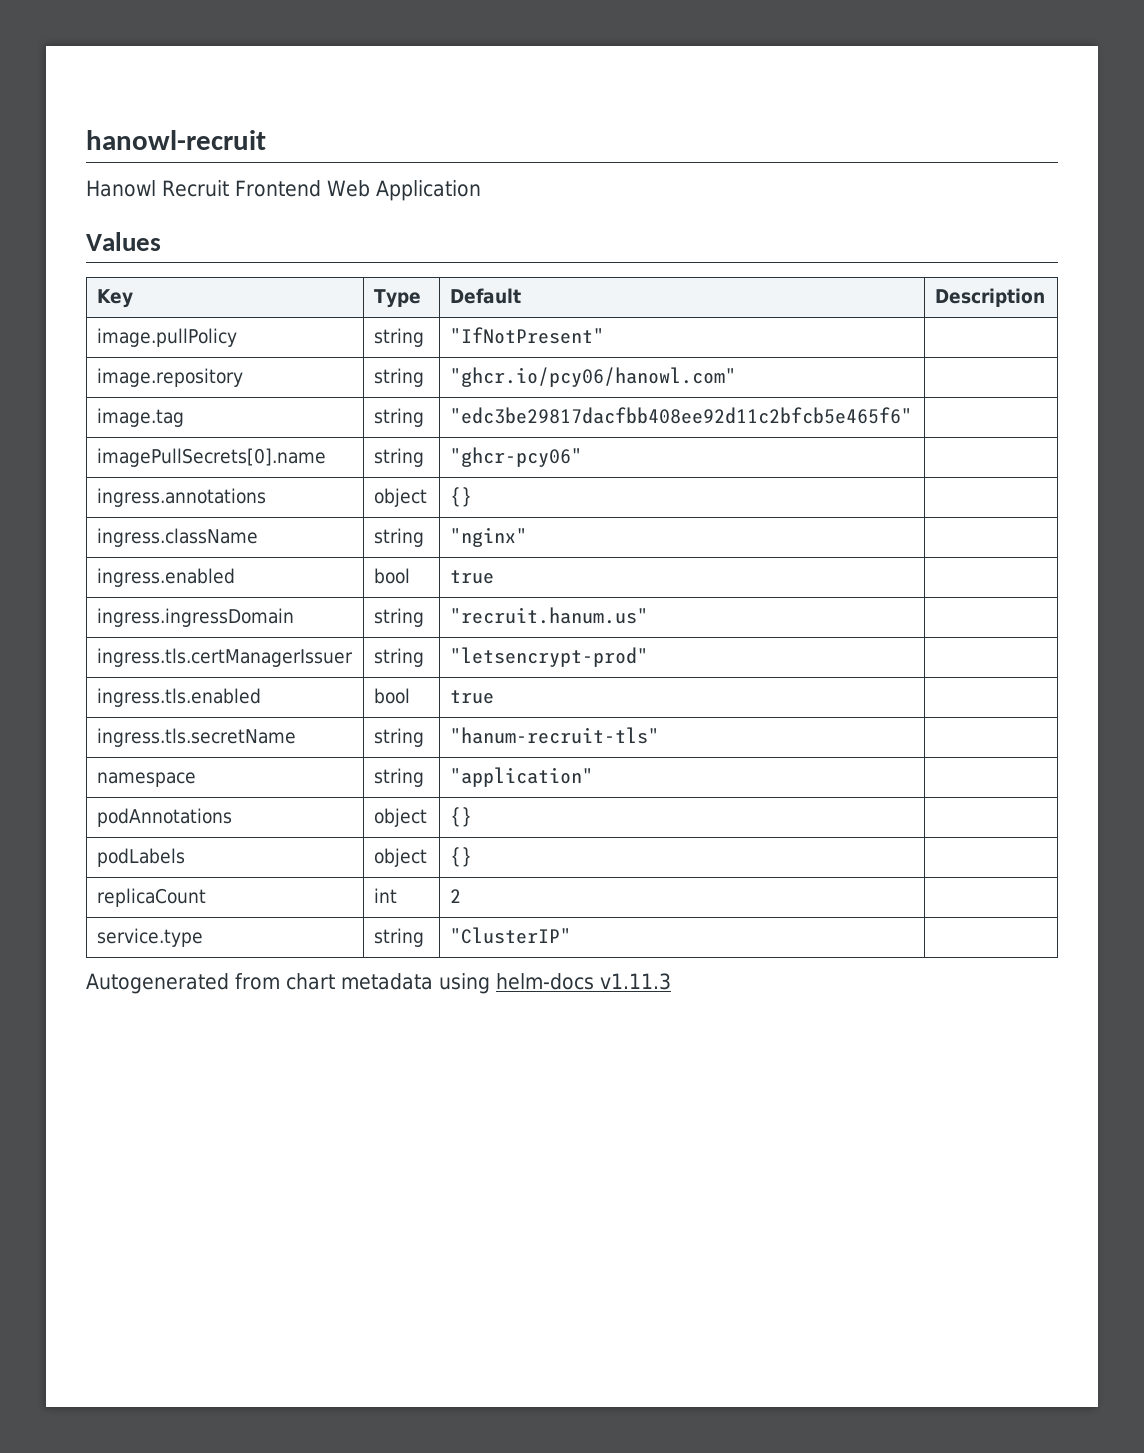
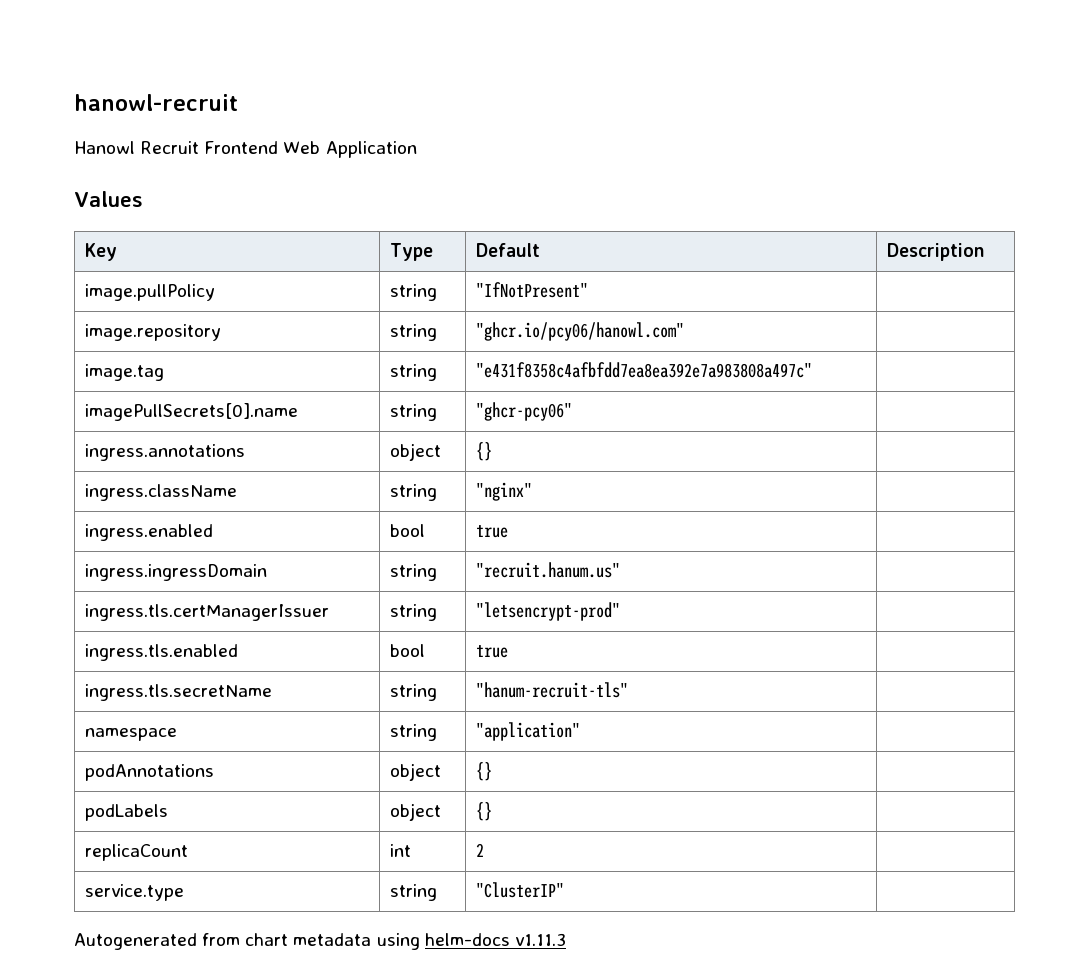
[449,407,912,424] "edc3be29817dacfbb408ee92d11c2bfcb5e465f6" -> [476,362,813,378] "e431f8358c4afbfdd7ea8ea392e7a983808a497c"

